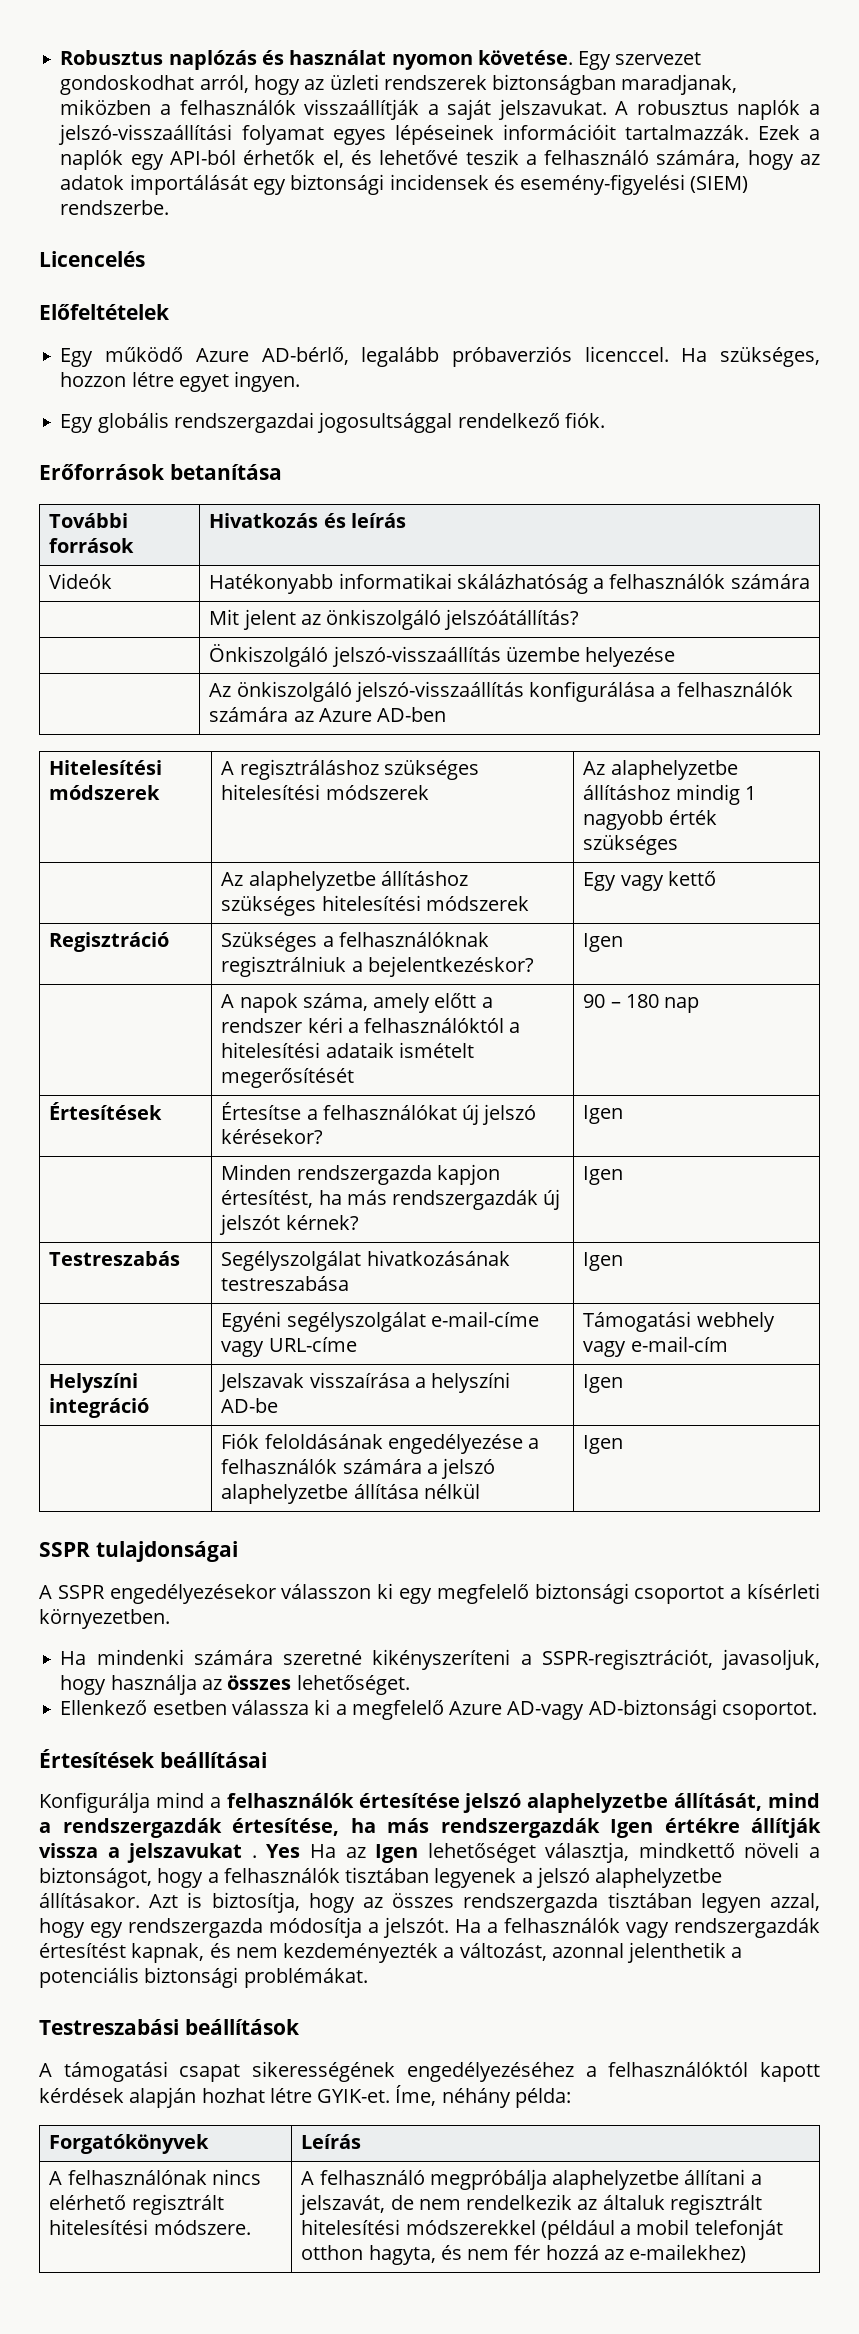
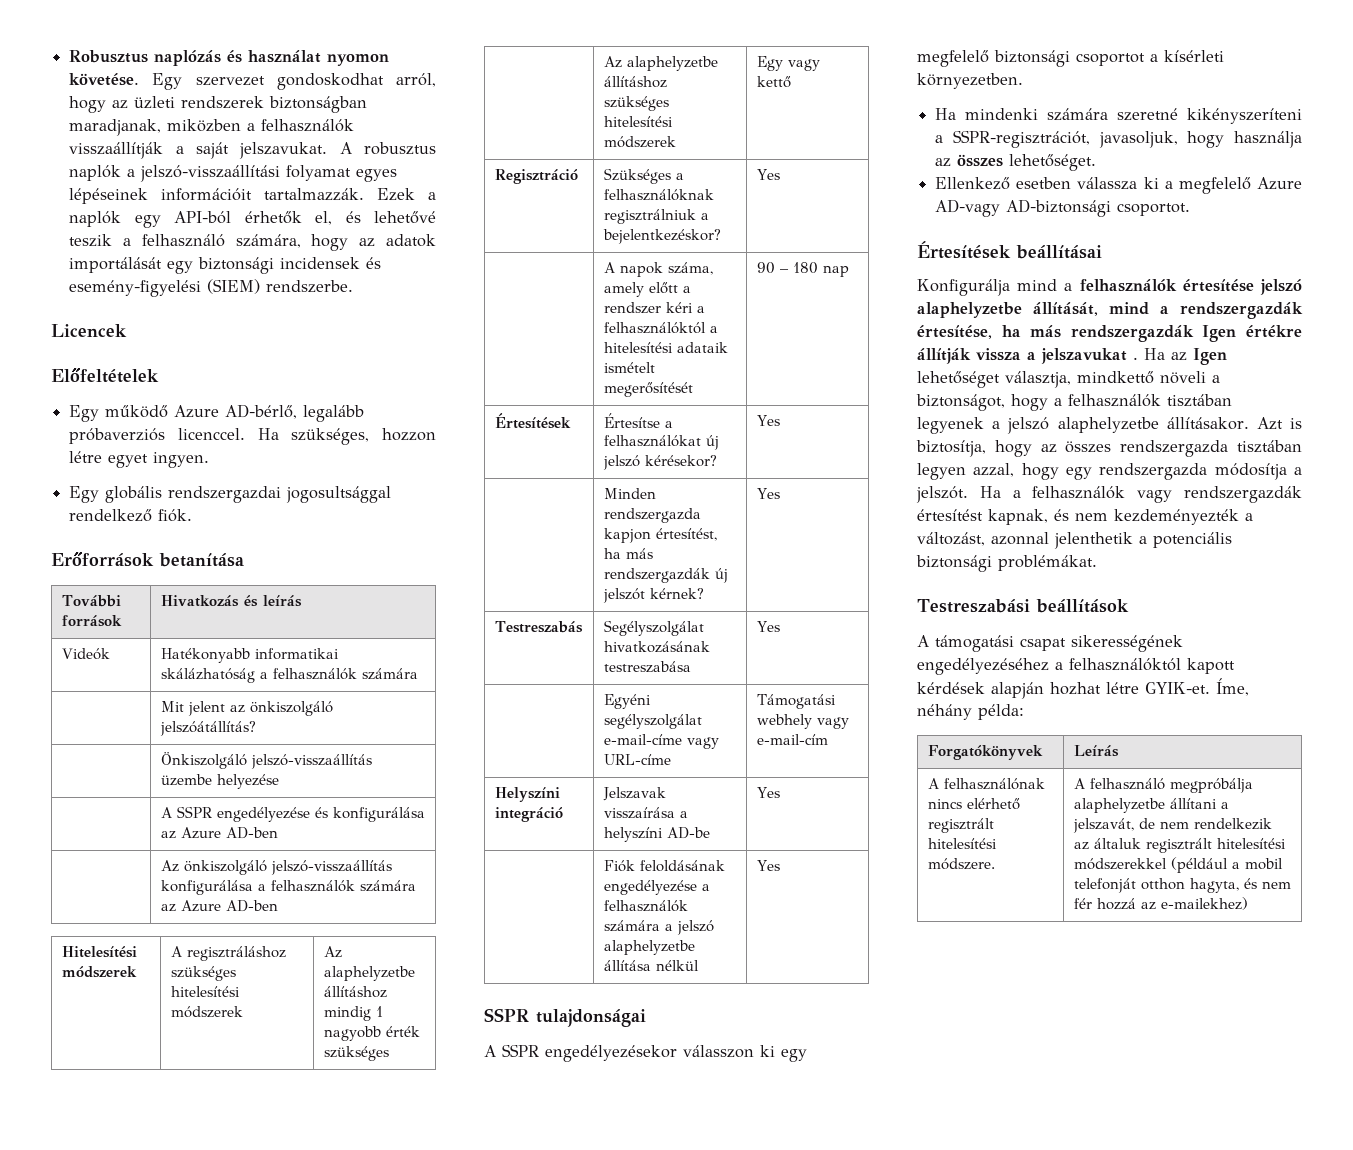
[39,251,145,267] Licencelés -> [51,324,127,337] Licencek
(676, 657) none -> [160,806,425,822] [160,827,278,839] // | A SSPR engedélyezése és konfigurálása az Azure AD-ben
[583,933,624,952] Igen -> [756,169,780,180] Yes
[583,1105,624,1124] Igen -> [756,415,780,426] Yes
[583,1166,624,1185] Igen -> [756,488,780,499] Yes
[583,1252,624,1271] Igen -> [756,621,780,632] Yes
[583,1374,624,1393] Igen -> [756,787,780,798] Yes
[583,1435,624,1454] Igen -> [756,860,780,871] Yes
[266,1844,301,1858] Yes -> (1138, 358) none

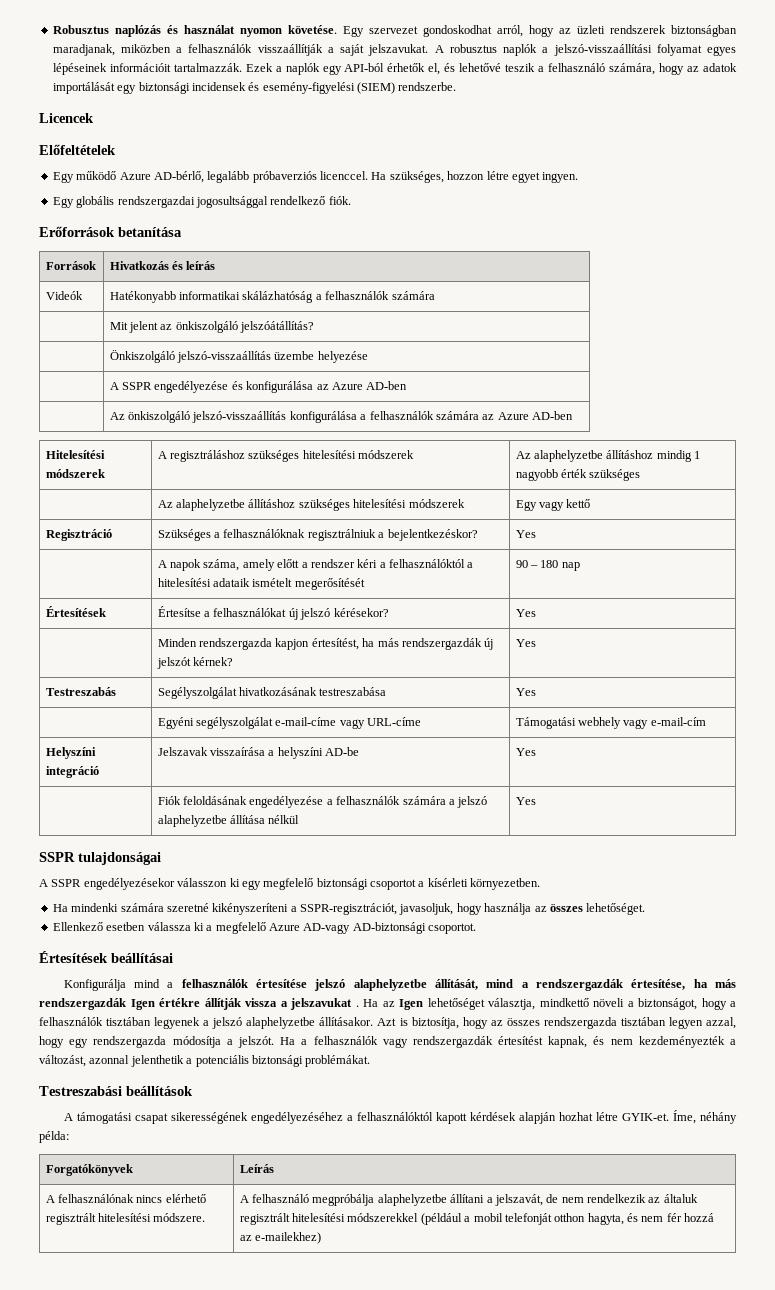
[61,595,121,607] [61,615,122,627] További források -> [45,261,96,270] Források

